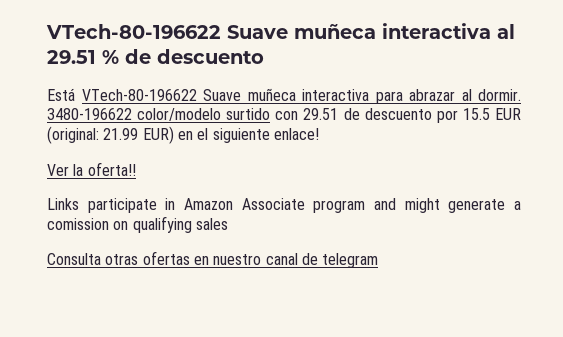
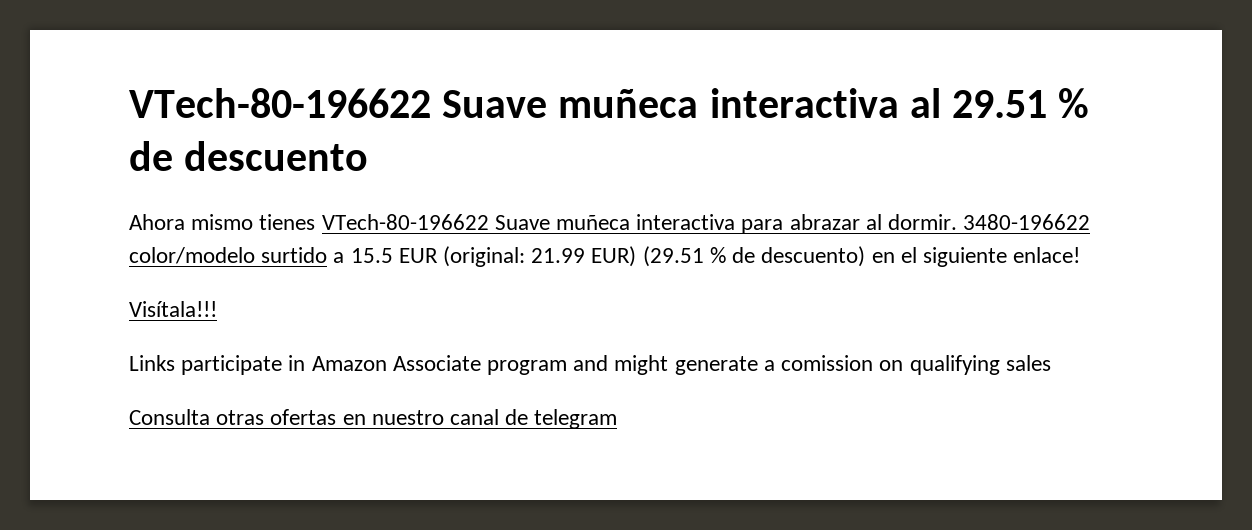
[47,88,75,101] Está -> [129,214,316,230] Ahora mismo tienes
[275,108,458,123] con 29.51 de descuento por -> [333,252,345,263] a
(174, 135) none -> [642,246,866,267] (29.51 % de descuento)
[47,162,136,176] Ver la oferta!! -> [129,301,217,317] Visítala!!!

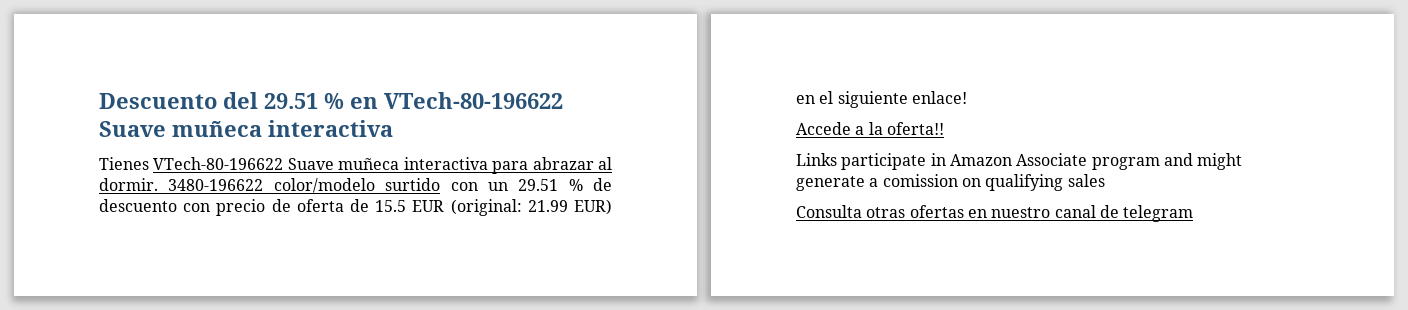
[129,88,1090,118] [129,141,369,171] [129,214,316,230] VTech-80-196622 Suave muñeca interactiva al 29.51 % de descuento // Ahora mismo tienes -> [99,92,563,109] [99,120,393,137] [99,157,149,170] Descuento del 29.51 % en VTech-80-196622 Suave muñeca interactiva // Tienes
[333,252,345,263] a -> [450,178,612,191] [99,199,369,216] con un 29.51 % de descuento con precio de oferta de
[642,246,866,267] (29.51 % de descuento) -> (612, 207) none
[129,301,217,317] Visítala!!! -> [796,122,944,135] Accede a la oferta!!

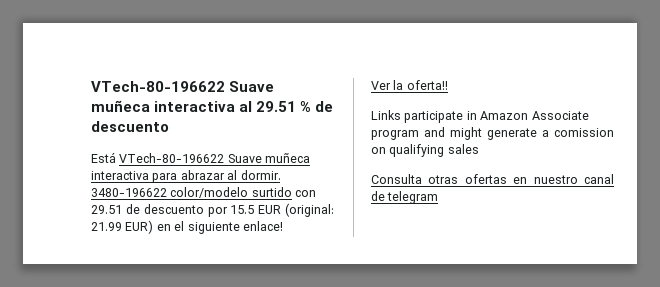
[99,92,563,109] [99,120,393,137] [99,157,149,170] Descuento del 29.51 % en VTech-80-196622 Suave muñeca interactiva // Tienes -> [91,81,275,92] [91,100,334,112] [91,121,169,132] [91,152,116,163] VTech-80-196622 Suave muñeca interactiva al 29.51 % de descuento // Está
[487,178,612,191] [99,199,369,216] un 29.51 % de descuento con precio de oferta de -> [91,204,228,217] 29.51 de descuento por
[796,122,865,135] Accede a -> [371,81,391,90] Ver

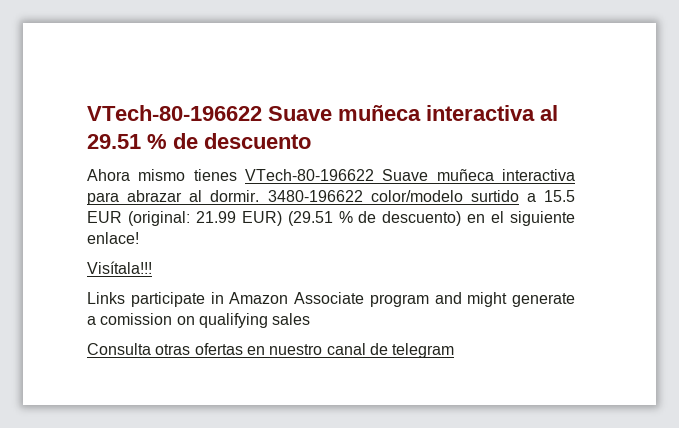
[91,152,116,163] Está -> [87,169,237,181] Ahora mismo tienes
[295,190,317,197] [91,204,228,217] con 29.51 de descuento por -> [526,193,536,202] a
(154, 227) none -> [287,211,462,226] (29.51 % de descuento)
[371,80,448,90] Ver la oferta!! -> [87,261,152,274] Visítala!!!

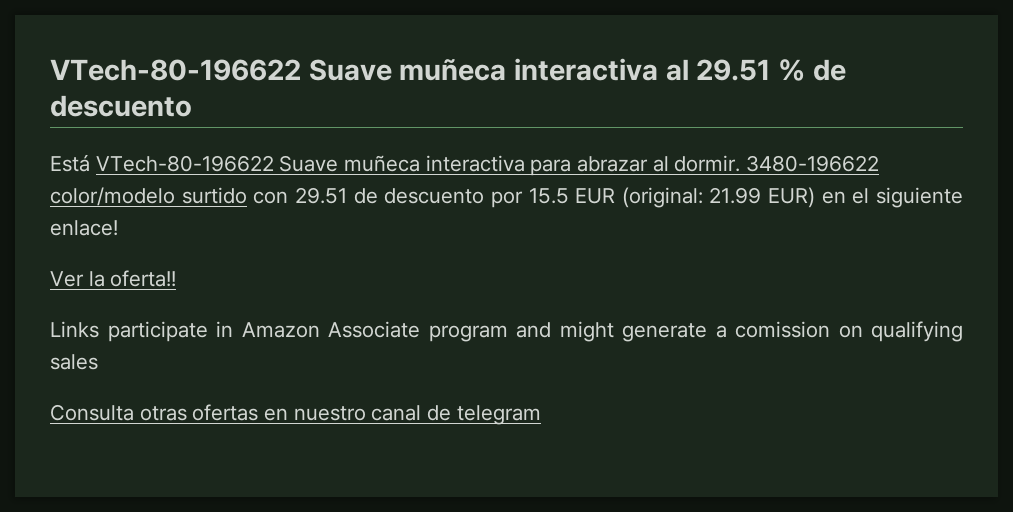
[87,169,237,181] Ahora mismo tienes -> [50,154,90,172] Está
[526,193,536,202] a -> [253,187,523,208] con 29.51 de descuento por
[287,211,462,226] (29.51 % de descuento) -> (816, 197) none
[87,261,152,274] Visítala!!! -> [50,270,177,287] Ver la oferta!!

